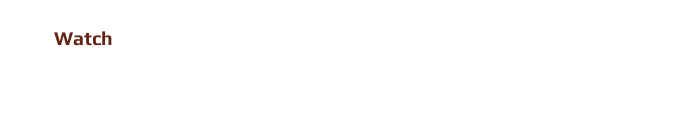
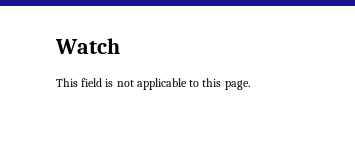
(113, 38) none -> [56,78,250,90] // This field is not applicable to this page.

